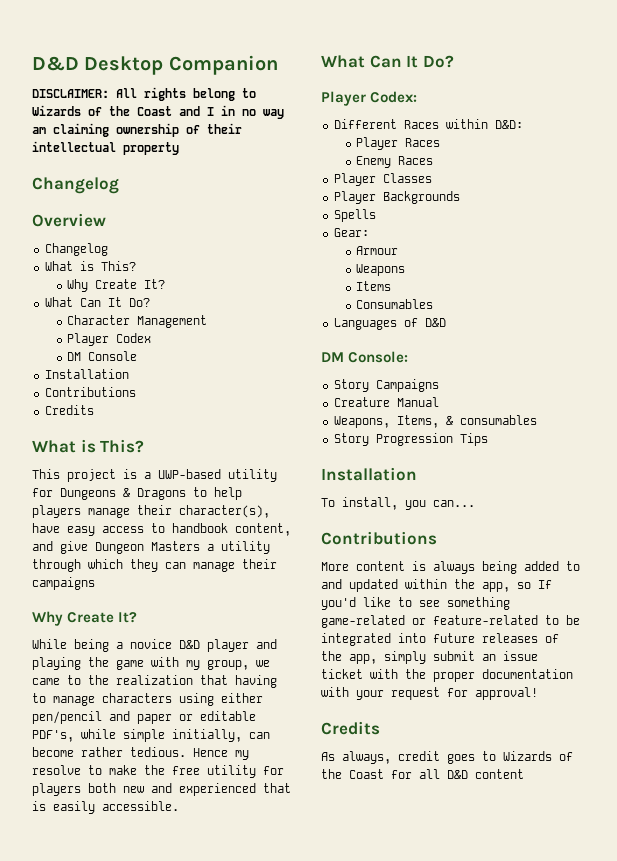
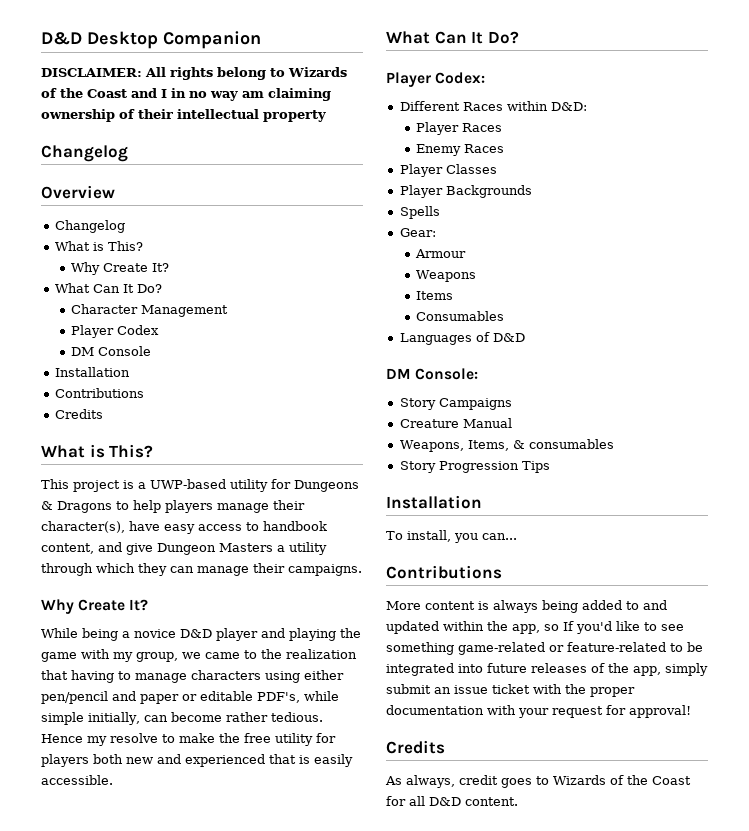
[32,577,95,590] campaigns -> [288,564,362,576] campaigns.
[475,769,524,779] content -> [465,797,518,806] content.

